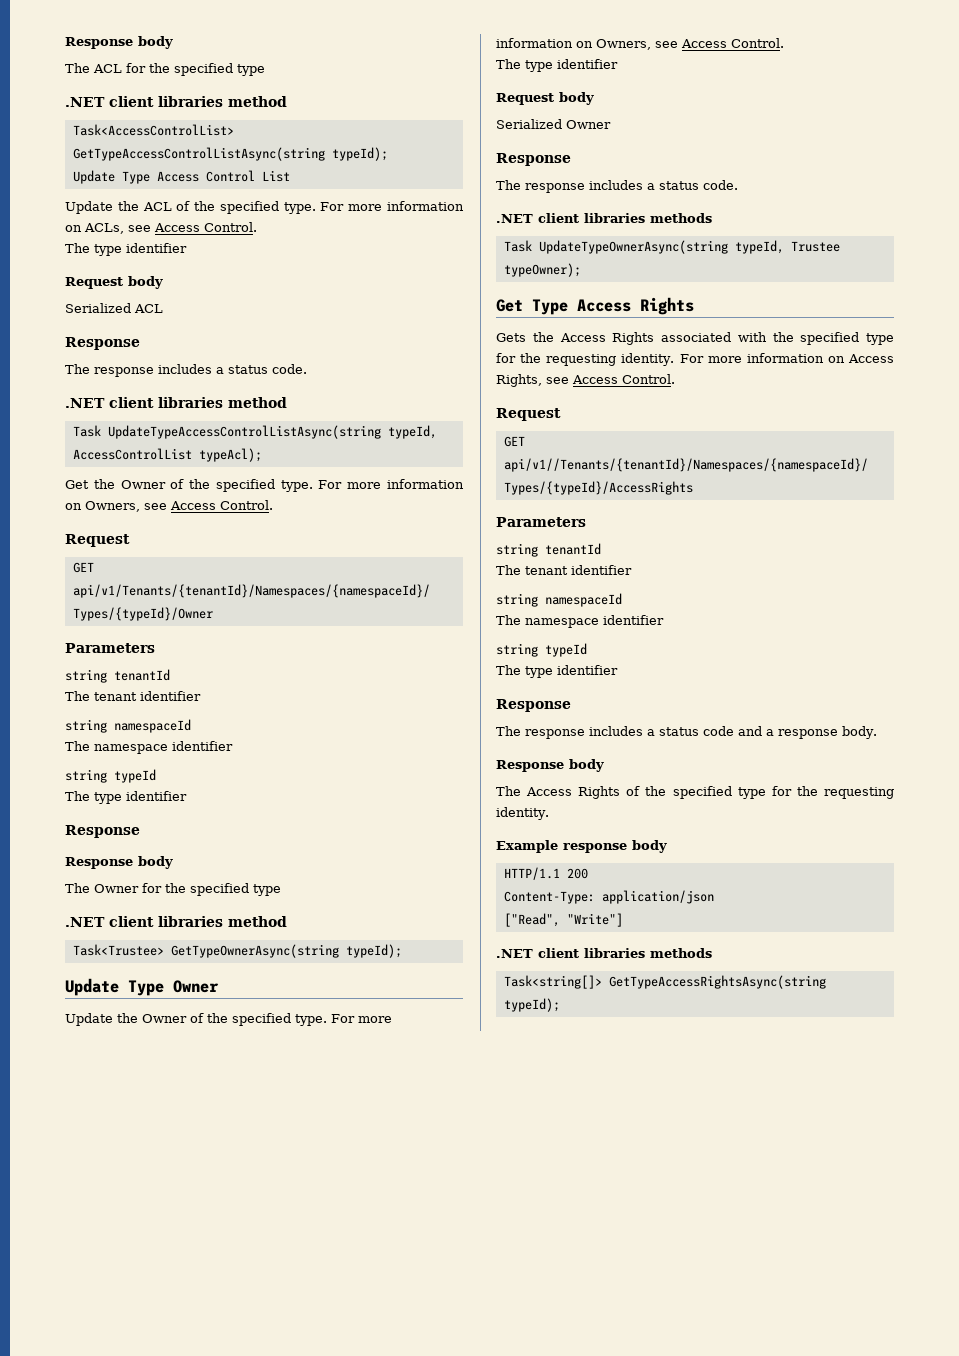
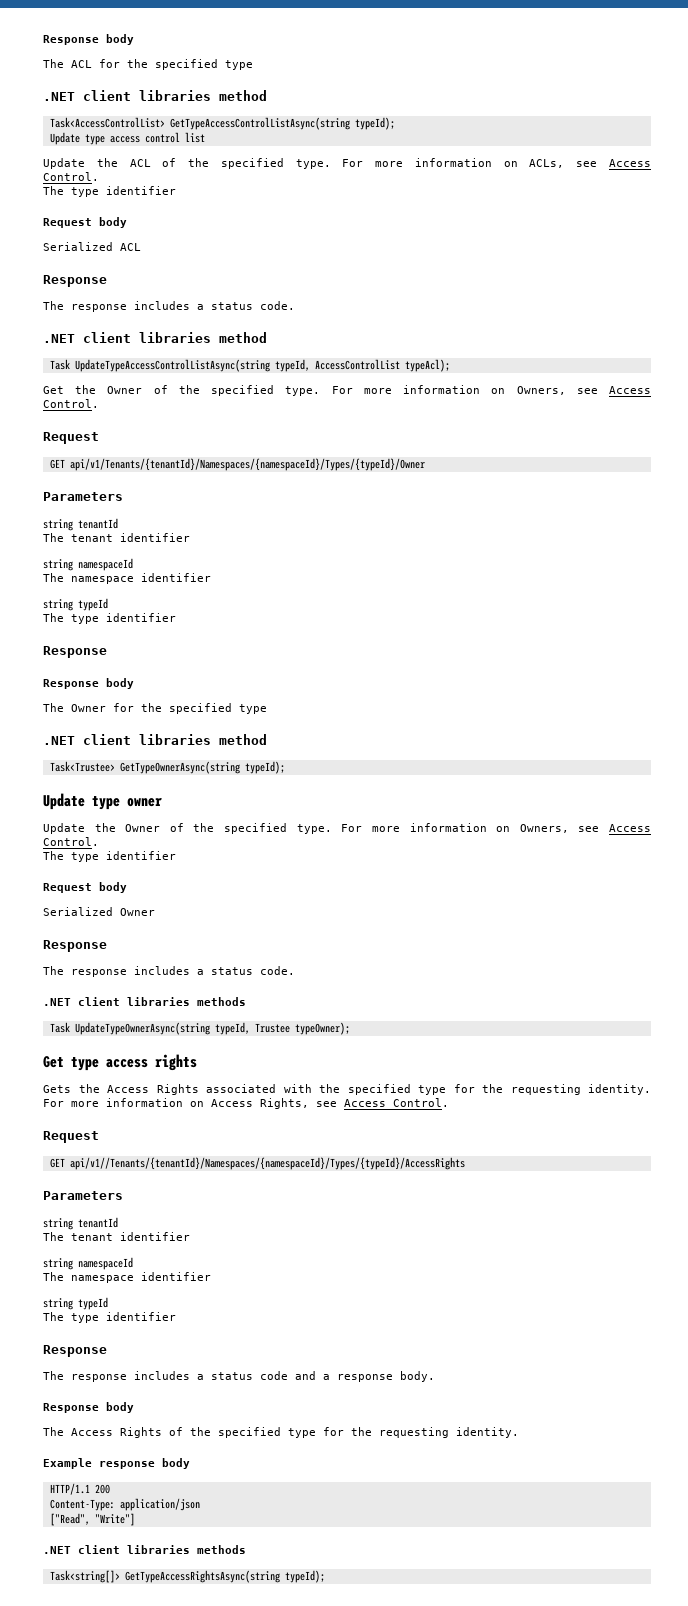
[121,170,290,184] Type Access Control List -> [84,132,205,145] type access control list
[128,980,219,996] Type Owner -> [92,796,162,810] type owner
[532,297,694,315] Type Access Rights -> [71,1054,197,1071] type access rights

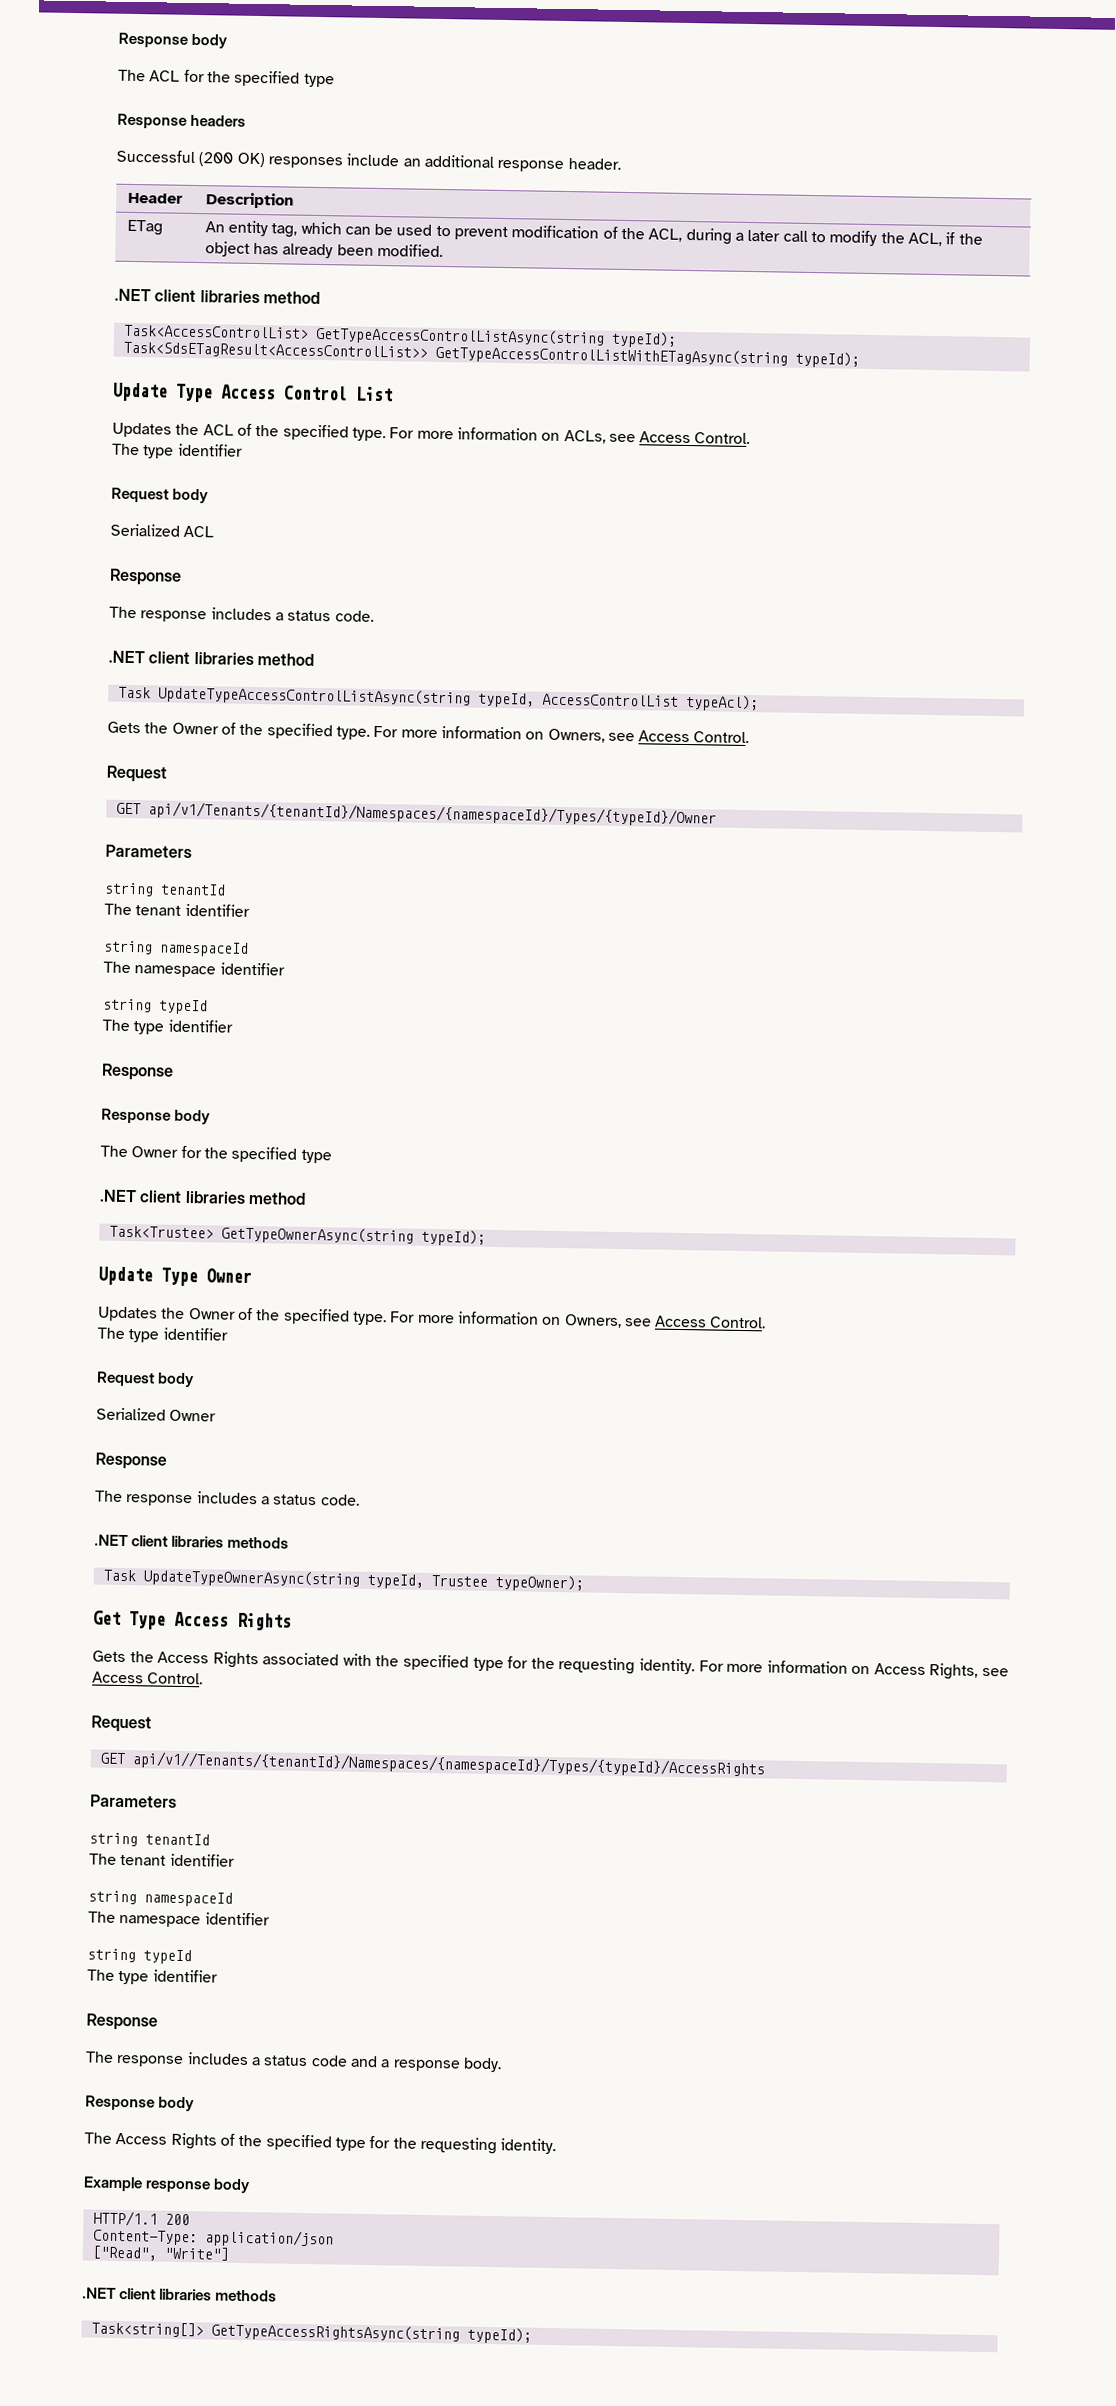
(253, 65) none -> [117,113,247,129] [116,149,621,172] [127,192,183,204] [205,192,294,209] [126,219,163,236] [204,220,983,247] [204,241,443,259] // Response headers // Successful (200 OK) responses include an additional response header. // Header | Description // ETag | An entity tag, which can be used to prevent modification of the ACL, during a later call to modify the ACL, if the object has already been modified.
[49,132,205,145] [43,158,85,169] Update type access control list // Update -> [122,341,860,368] [112,382,393,403] [112,422,172,438] Task<SdsETagResult<AccessControlList>> GetTypeAccessControlListWithETagAsync(string typeId); // Update Type Access Control List // Updates
[43,386,64,394] Get -> [107,721,141,734] Gets
[92,796,162,810] [43,823,85,834] type owner // Update -> [161,1267,252,1287] [98,1306,158,1322] Type Owner // Updates
[71,1054,197,1071] type access rights -> [129,1611,292,1631] Type Access Rights

